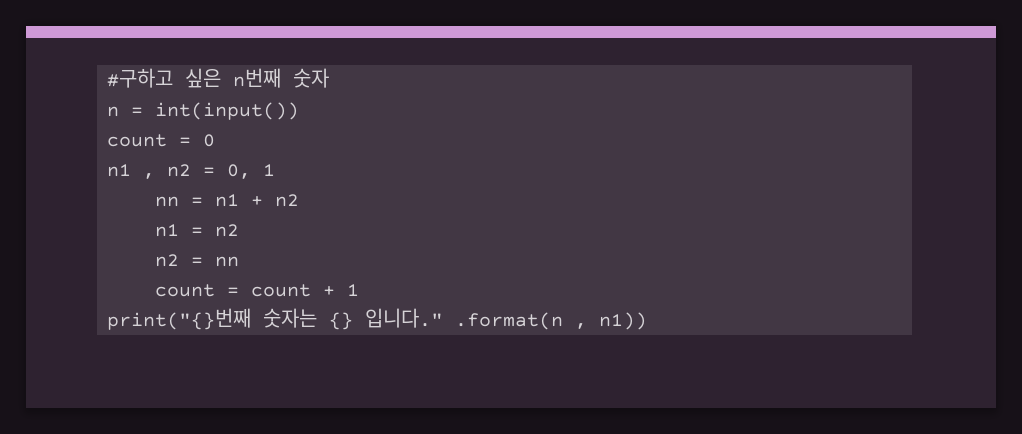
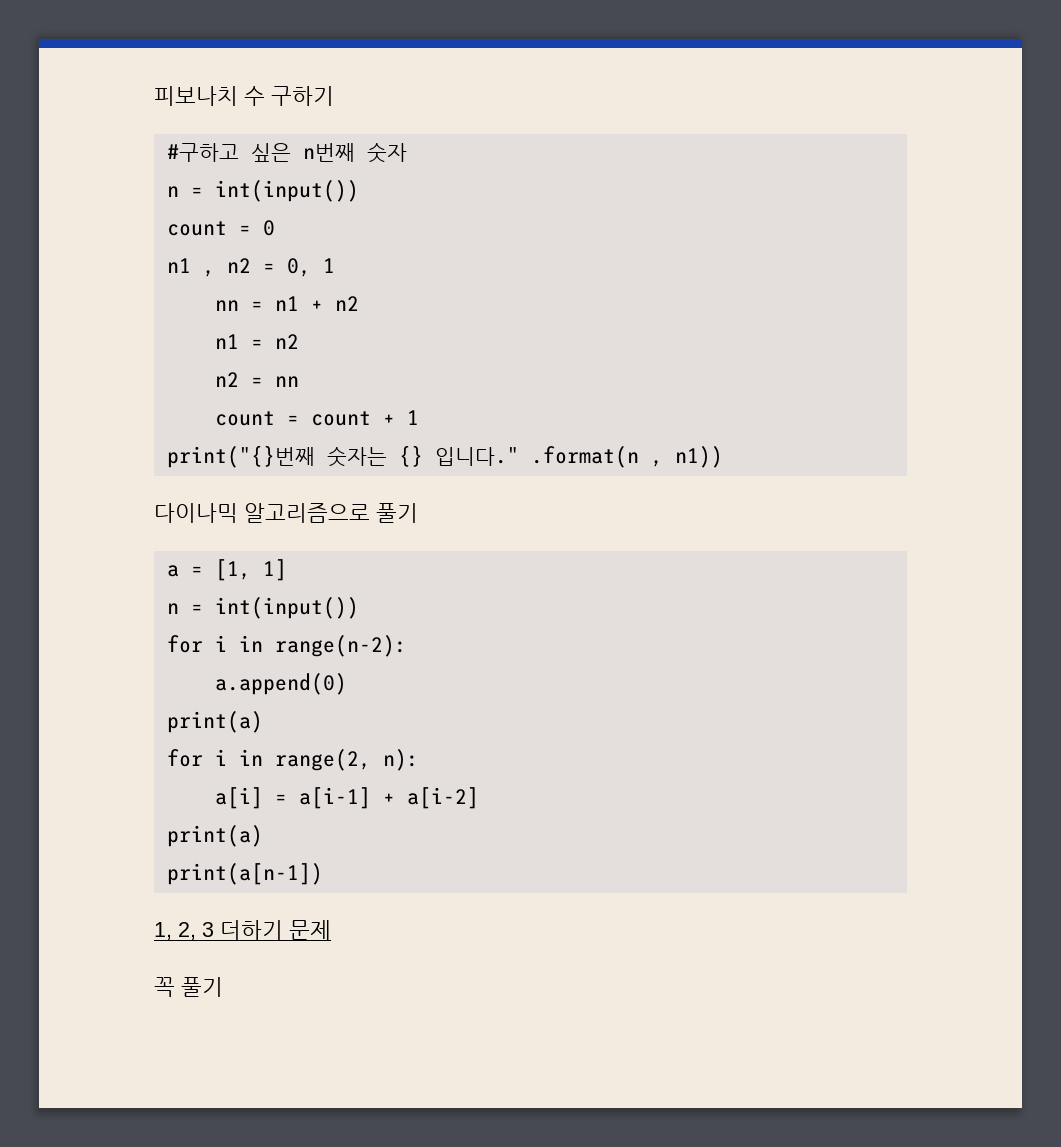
(107, 78) none -> [154,86,334,106] 피보나치 수 구하기 //
(648, 321) none -> [154,503,418,523] [166,559,287,581] [166,597,359,619] [166,635,407,657] [214,673,347,695] [166,711,263,733] [166,749,419,771] [214,787,479,809] [166,825,263,847] [166,863,323,885] [154,920,331,940] [154,977,223,997] // 다이나믹 알고리즘으로 풀기 // a = [1, 1] // n = int(input()) // for i in range(n-2): // a.append(0) // print(a) // for i in range(2, n): // a[i] = a[i-1] + a[i-2] // print(a) // print(a[n-1]) // 1, 2, 3 더하기 문제 // 꼭 풀기

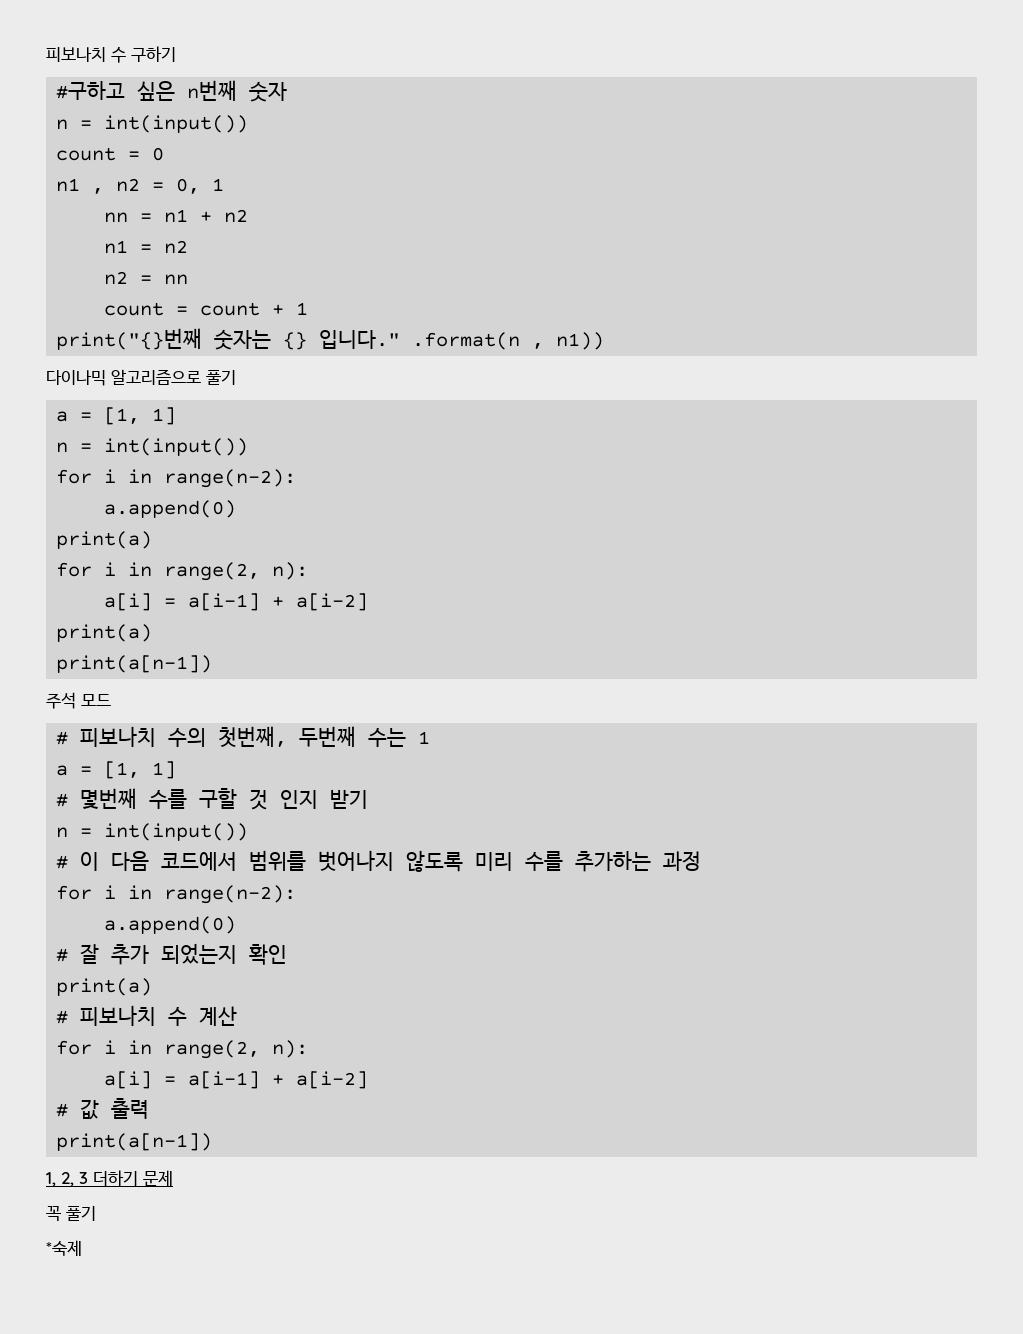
(323, 874) none -> [46,692,111,709] [56,726,431,747] [56,761,177,779] [56,788,369,810] [56,823,249,841] [56,850,702,872] [56,885,297,904] [104,916,237,934] [56,943,288,965] [56,978,153,996] [56,1005,238,1026] [56,1040,309,1059] [104,1071,369,1089] [56,1098,150,1120] [56,1133,213,1151] // 주석 모드 // # 피보나치 수의 첫번째, 두번째 수는 1 // a = [1, 1] // # 몇번째 수를 구할 것 인지 받기 // n = int(input()) // # 이 다음 코드에서 범위를 벗어나지 않도록 미리 수를 추가하는 과정 // for i in range(n-2): // a.append(0) // # 잘 추가 되었는지 확인 // print(a) // # 피보나치 수 계산 // for i in range(2, n): // a[i] = a[i-1] + a[i-2] // # 값 출력 // print(a[n-1])
(223, 987) none -> [46,1240,82,1256] // *숙제

